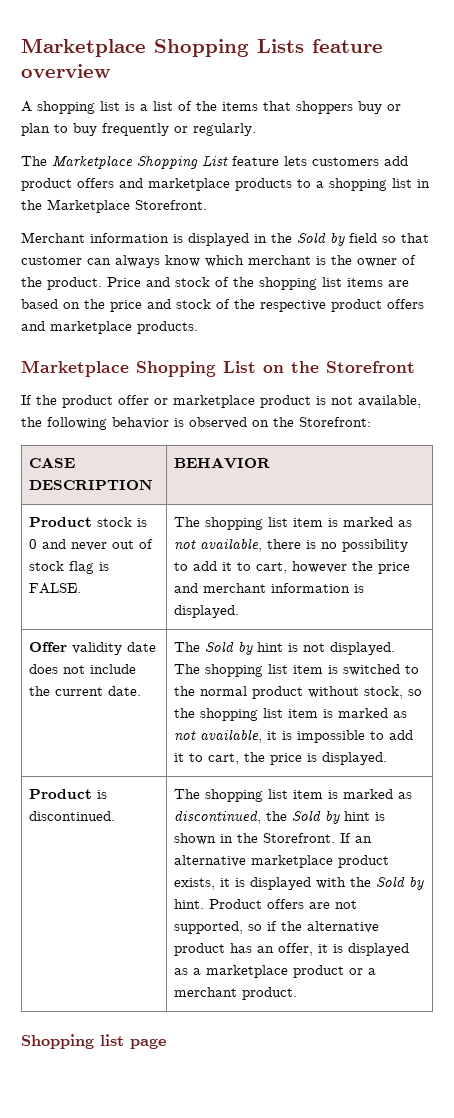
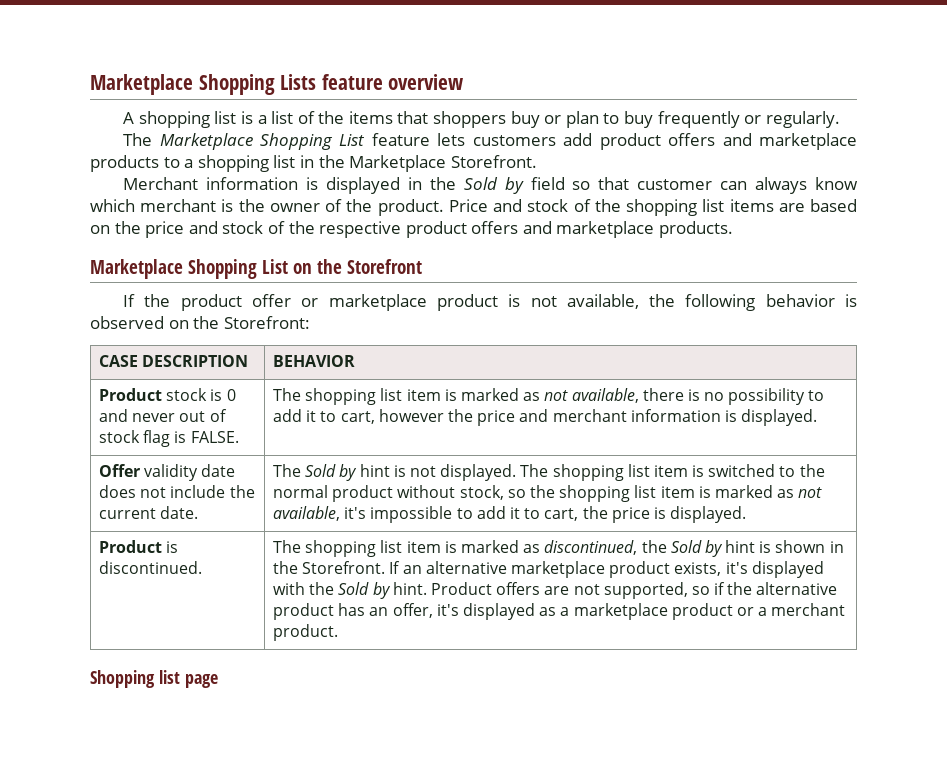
[266,731,292,740] it is -> [344,507,367,519] it's
[219,878,245,887] it is -> [725,562,748,574] it's
[317,944,343,953] it is -> [436,604,459,616] it's

